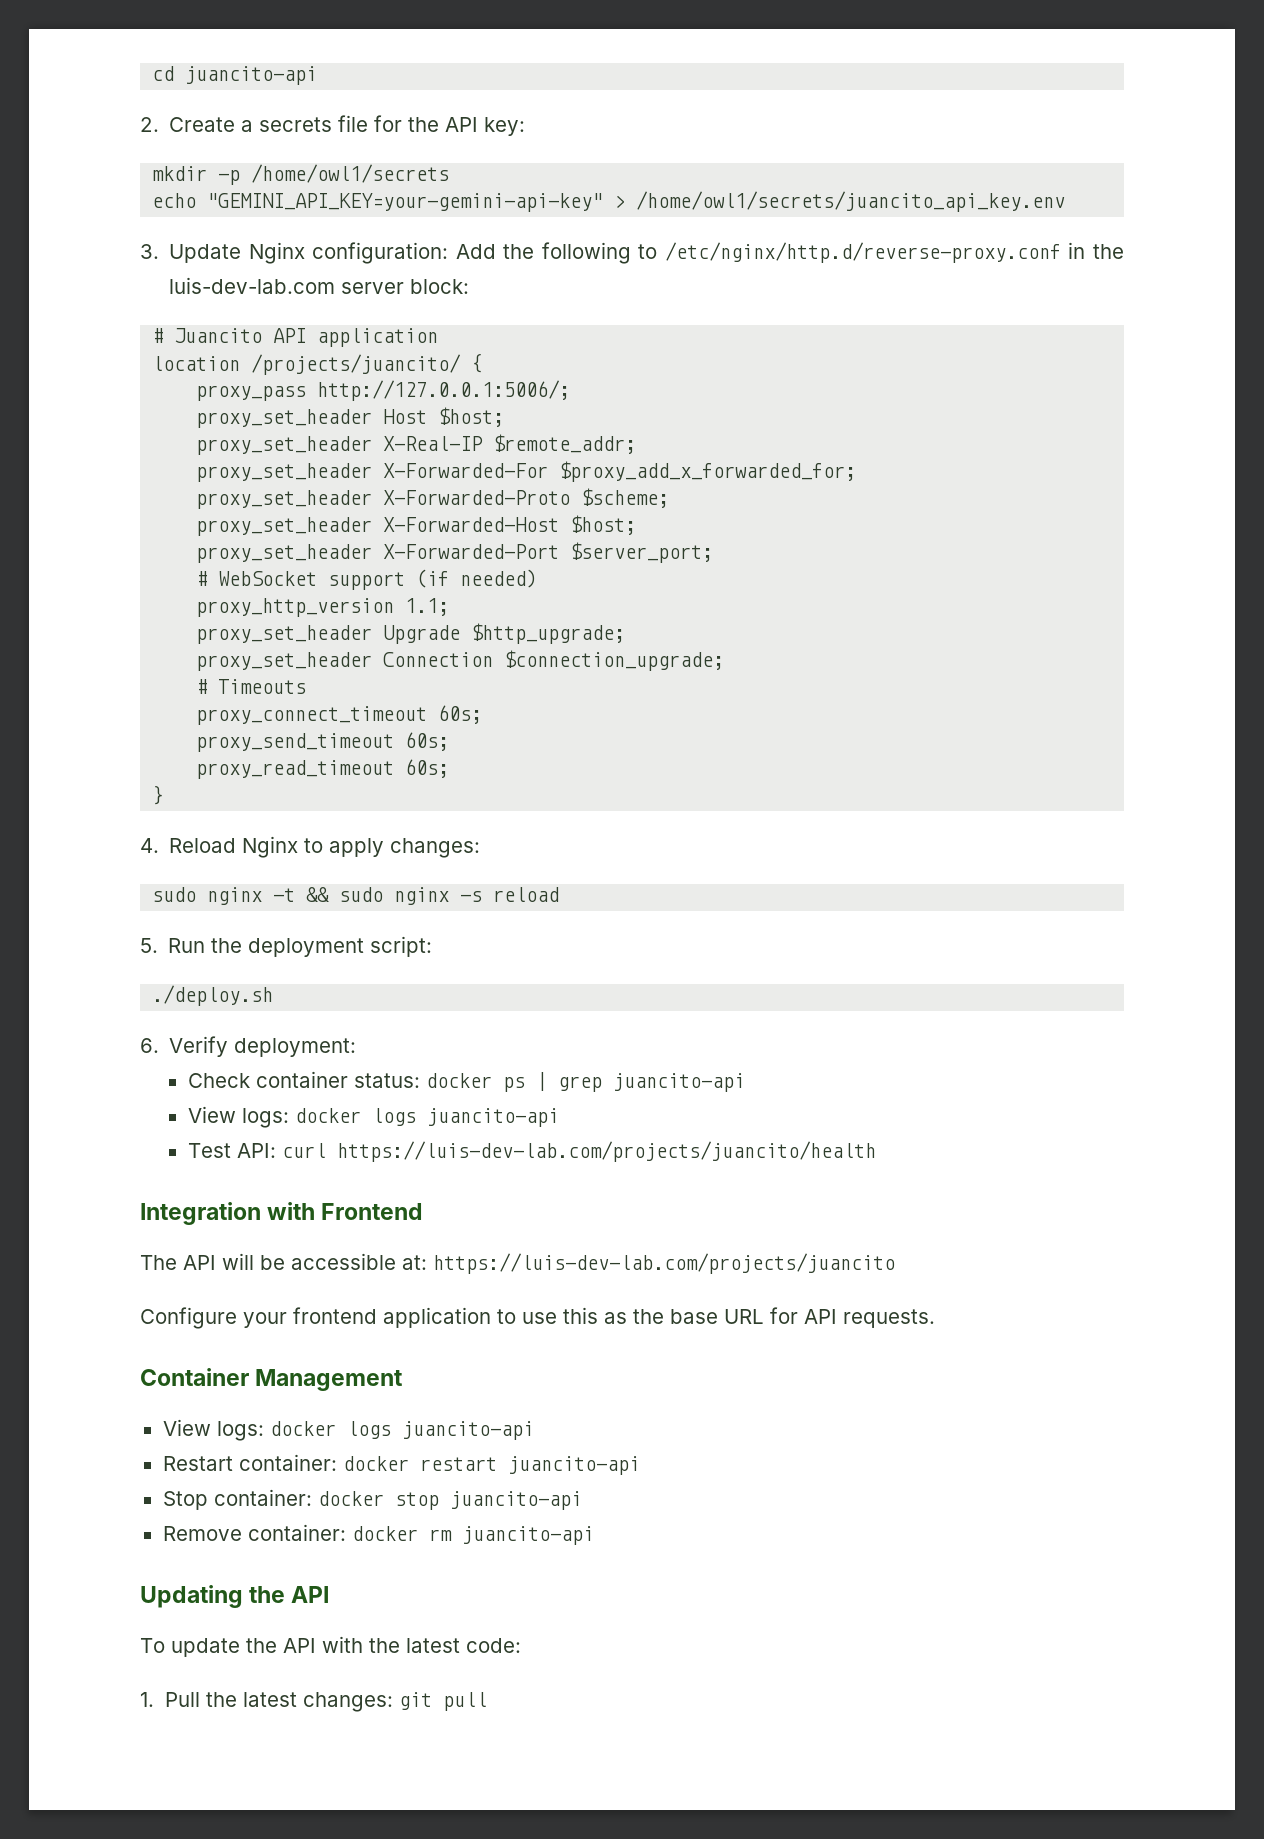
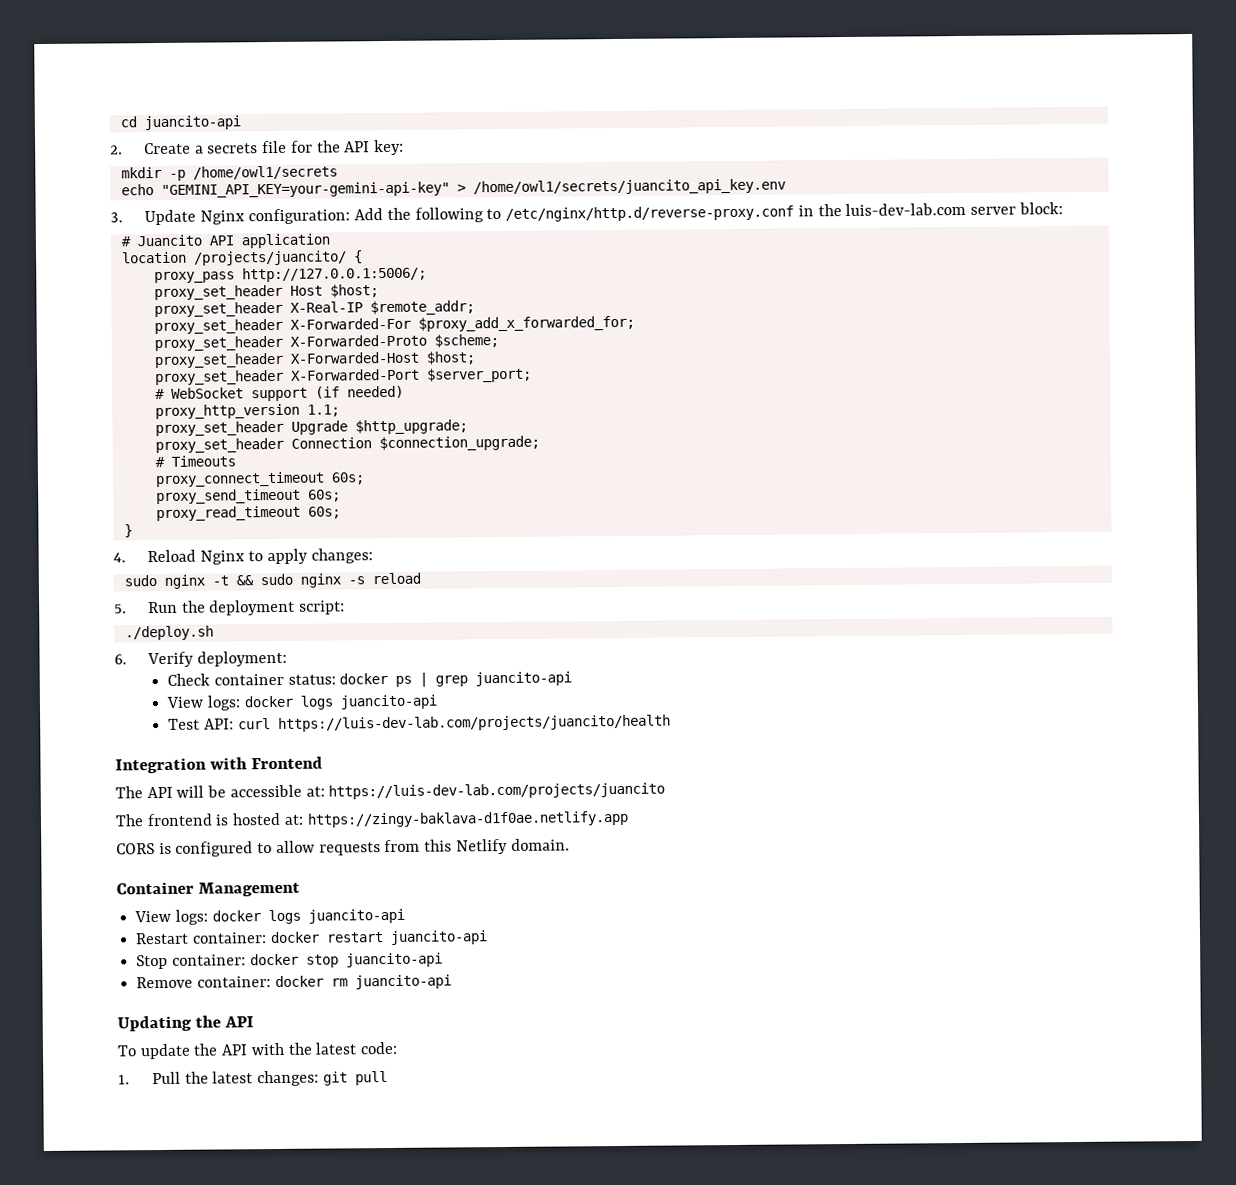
[140,1307,935,1329] Configure your frontend application to use this as the base URL for API requests. -> [115,810,629,828] [116,838,570,857] The frontend is hosted at: https://zingy-baklava-d1f0ae.netlify.app // CORS is configured to allow requests from this Netlify domain.

